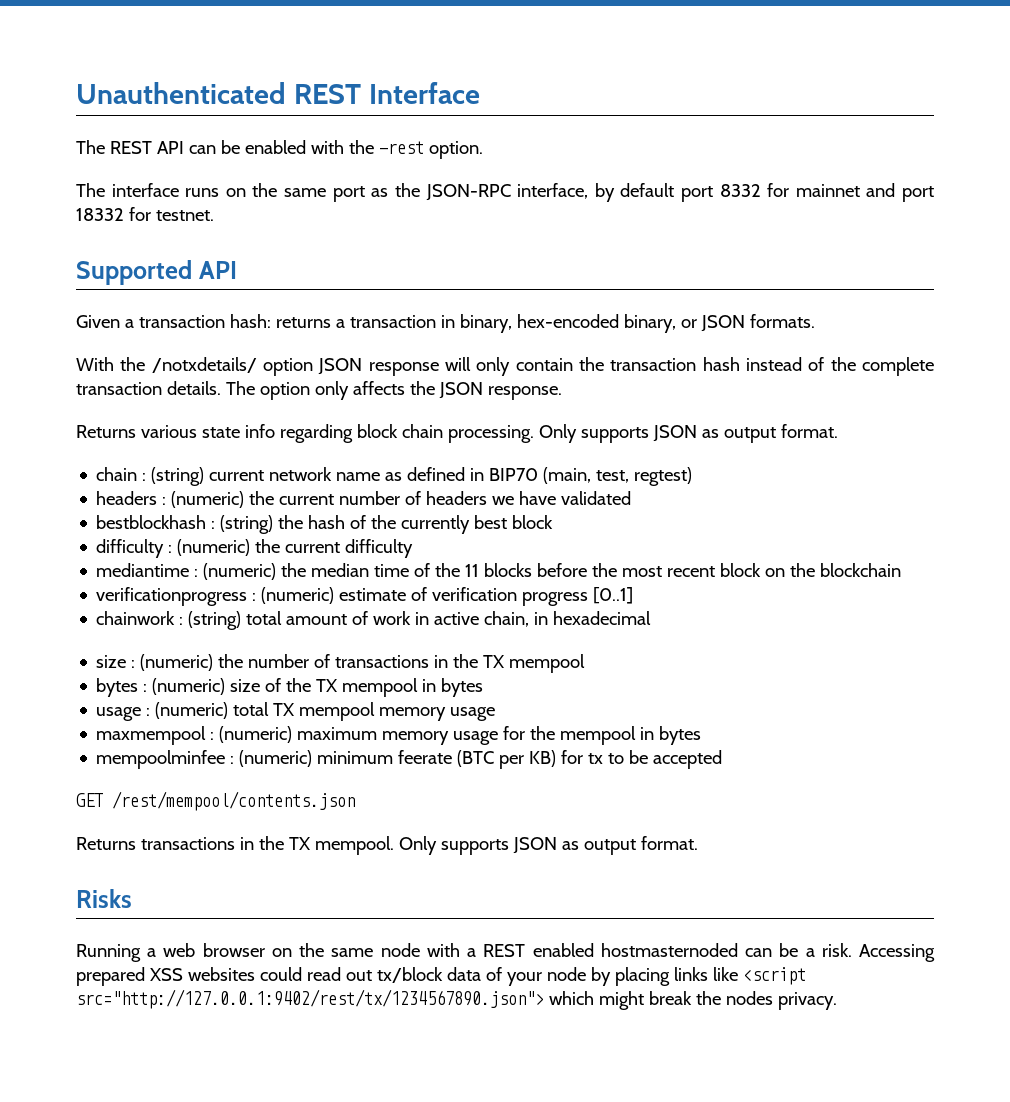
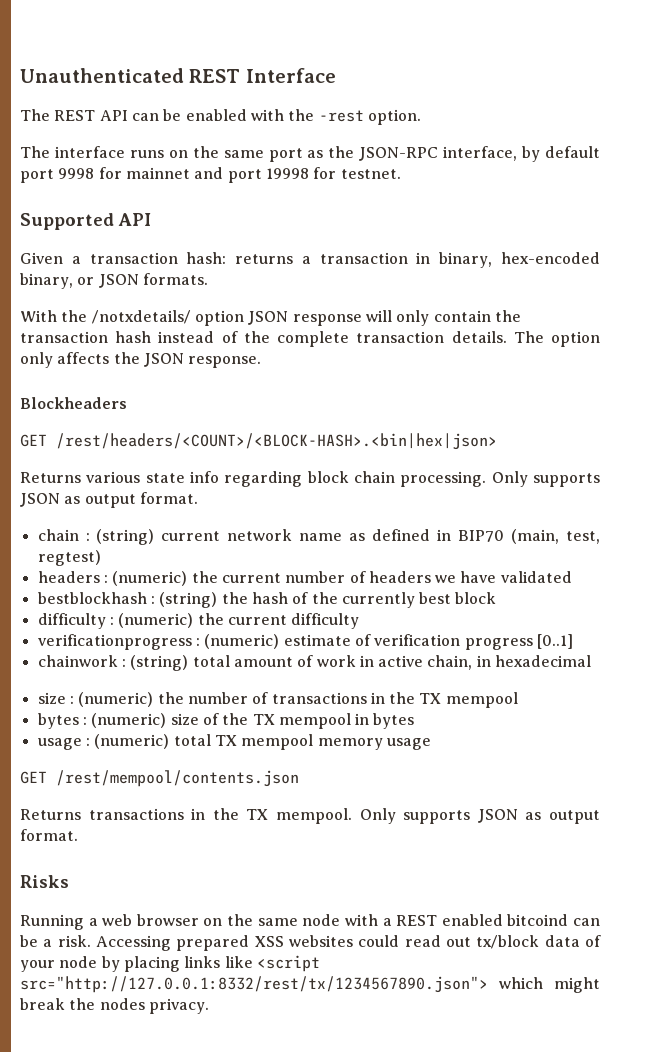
[719,184,761,197] 8332 -> [58,168,95,179] 9998
[76,208,124,221] 18332 -> [265,168,309,179] 19998
(562, 393) none -> [20,397,127,409] [20,433,497,450] // Blockheaders // GET /rest/headers/<COUNT>/<BLOCK-HASH>.<bin|hex|json>
[96,563,902,580] // mediantime : (numeric) the median time of the 11 blocks before the most recent block on the blockchain -> (360, 621) none
[96,726,702,745] [96,750,723,769] // maxmempool : (numeric) maximum memory usage for the mempool in bytes // mempoolminfee : (numeric) minimum feerate (BTC per KB) for tx to be accepted -> (431, 744) none
[600,943,738,957] hostmasternoded -> [507,914,569,926] bitcoind
[76,989,544,1009] src="http://127.0.0.1:9402/rest/tx/1234567890.json"> -> [20,976,488,993] src="http://127.0.0.1:8332/rest/tx/1234567890.json">

